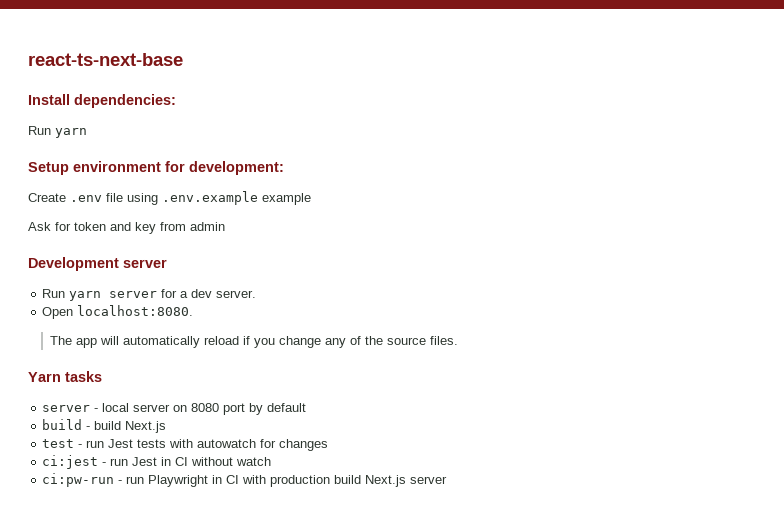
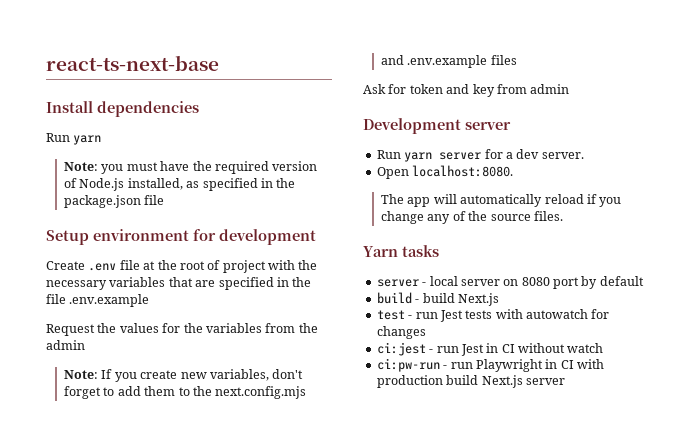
[74,94,176,108] [28,126,87,138] dependencies: // Run yarn -> [97,101,199,117] [46,133,102,145] [64,161,318,174] [64,178,296,191] [64,195,165,208] dependencies // Run yarn // Note: you must have the required version of Node.js installed, as specified in the package.json file
[189,161,284,175] development: -> [219,229,316,245] development
[127,191,311,205] using .env.example example -> [143,260,318,273] [46,277,312,290] [46,294,150,307] [46,323,318,336] [46,340,85,350] [64,369,304,382] [64,386,307,399] [381,55,517,68] at the root of project with the necessary variables that are specified in the file .env.example // Request the values for the variables from the admin // Note: If you create new variables, don't forget to add them to the next.config.mjs and .env.example files

